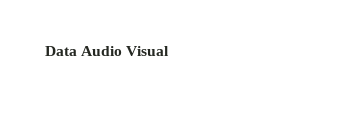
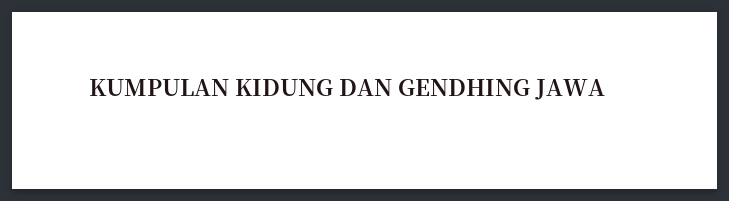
[45,46,170,56] Data Audio Visual -> [89,79,606,100] KUMPULAN KIDUNG DAN GENDHING JAWA

